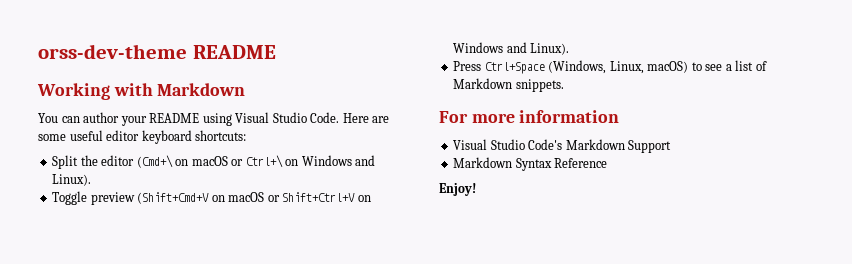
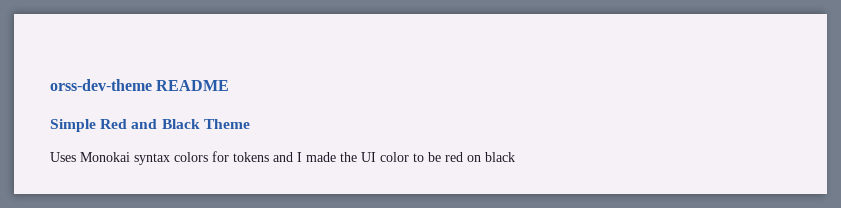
[37,83,246,100] [38,112,390,126] [38,130,247,144] [52,155,376,169] [52,174,92,186] [52,191,371,205] [453,42,570,55] [453,60,767,74] [453,78,564,92] [439,110,620,123] [453,139,672,153] [453,157,608,171] [439,183,476,196] Working with Markdown // You can author your README using Visual Studio Code. Here are some useful editor keyboard shortcuts: // Split the editor (Cmd+\ on macOS or Ctrl+\ on Windows and Linux). // Toggle preview (Shift+Cmd+V on macOS or Shift+Ctrl+V on Windows and Linux). // Press Ctrl+Space (Windows, Linux, macOS) to see a list of Markdown snippets. // For more information // Visual Studio Code's Markdown Support // Markdown Syntax Reference // Enjoy! -> [50,119,250,132] [50,151,515,165] Simple Red and Black Theme // Uses Monokai syntax colors for tokens and I made the UI color to be red on black

